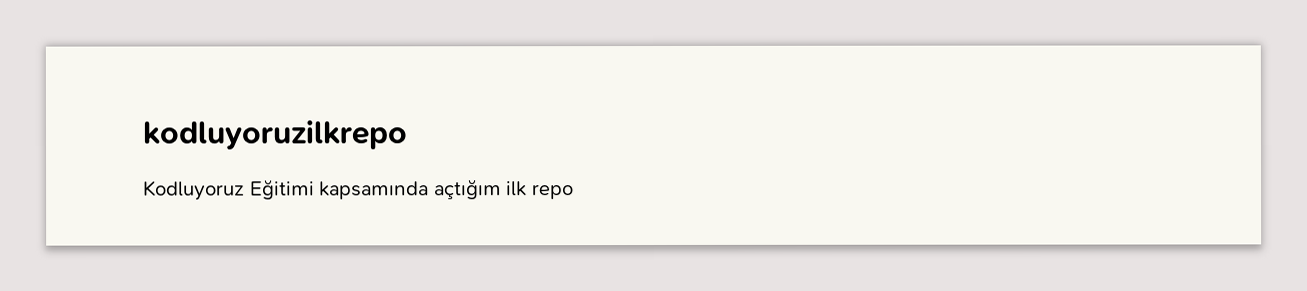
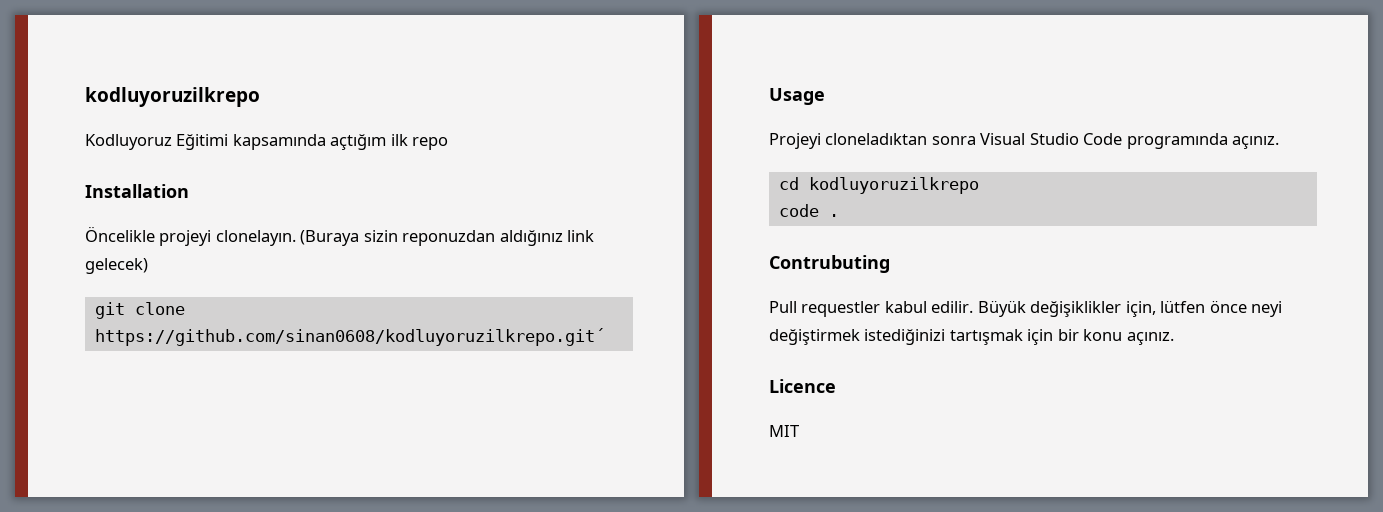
(574, 192) none -> [85,184,189,198] [85,226,595,246] [85,258,148,274] [94,302,185,319] [94,328,605,346] [769,88,825,105] [769,133,1280,149] [778,177,979,194] [778,204,839,217] [769,255,890,273] [769,300,1283,317] [769,329,1174,345] [769,379,836,393] [769,425,799,437] // Installation // Öncelikle projeyi clonelayın. (Buraya sizin reponuzdan aldığınız link gelecek) // git clone https://github.com/sinan0608/kodluyoruzilkrepo.git´ // Usage // Projeyi cloneladıktan sonra Visual Studio Code programında açınız. // cd kodluyoruzilkrepo // code . // Contrubuting // Pull requestler kabul edilir. Büyük değişiklikler için, lütfen önce neyi değiştirmek istediğinizi tartışmak için bir konu açınız. // Licence // MIT

